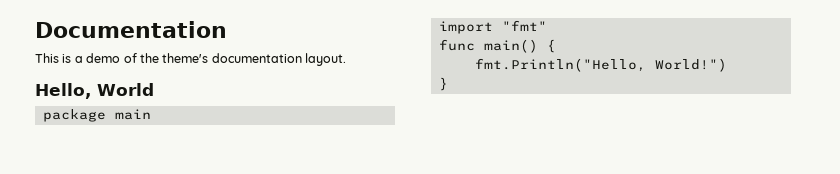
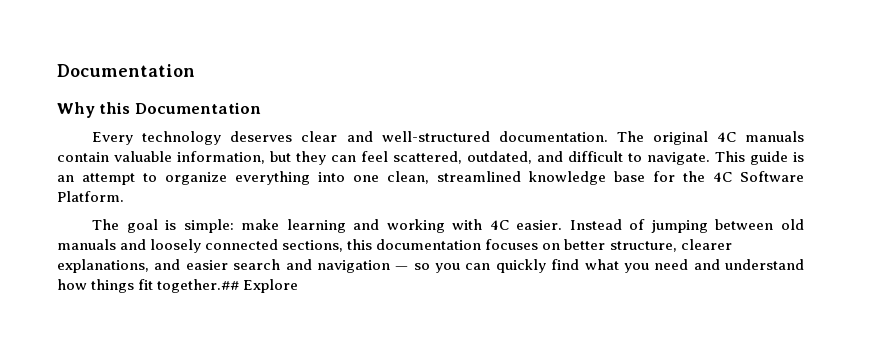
[35,21,227,38] [35,53,346,66] [35,83,154,99] [42,109,151,122] [438,20,547,34] [438,39,556,53] [474,58,727,72] [438,77,448,91] Documentation // This is a demo of the theme's documentation layout. // Hello, World // package main // import "fmt" // func main() { // fmt.Println("Hello, World!") // } -> [57,64,195,77] [57,102,261,118] [92,131,804,145] [57,151,804,165] [57,171,804,185] [57,191,124,202] [92,219,804,233] [57,239,732,253] [57,259,804,273] [57,279,299,293] Documentation // Why this Documentation // Every technology deserves clear and well-structured documentation. The original 4C manuals contain valuable information, but they can feel scattered, outdated, and difficult to navigate. This guide is an attempt to organize everything into one clean, streamlined knowledge base for the 4C Software Platform. // The goal is simple: make learning and working with 4C easier. Instead of jumping between old manuals and loosely connected sections, this documentation focuses on better structure, clearer explanations, and easier search and navigation — so you can quickly find what you need and understand how things fit together.## Explore

